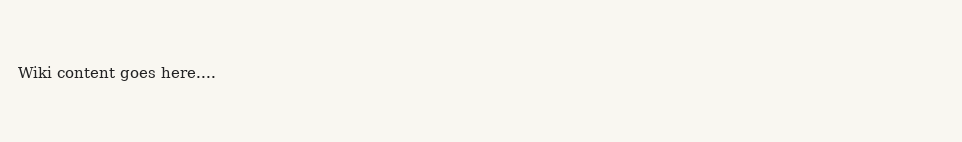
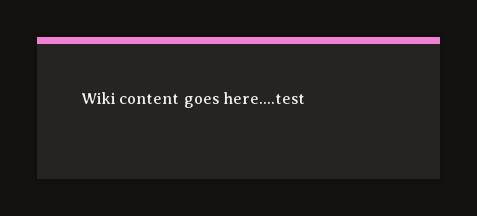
[161,67,216,78] here.... -> [222,92,305,104] here....test

